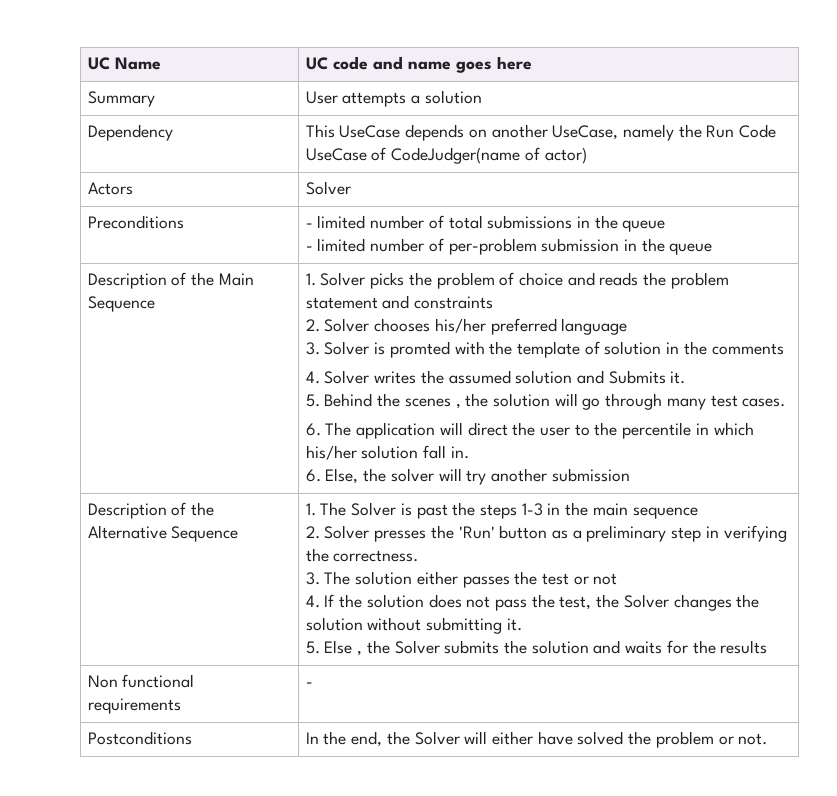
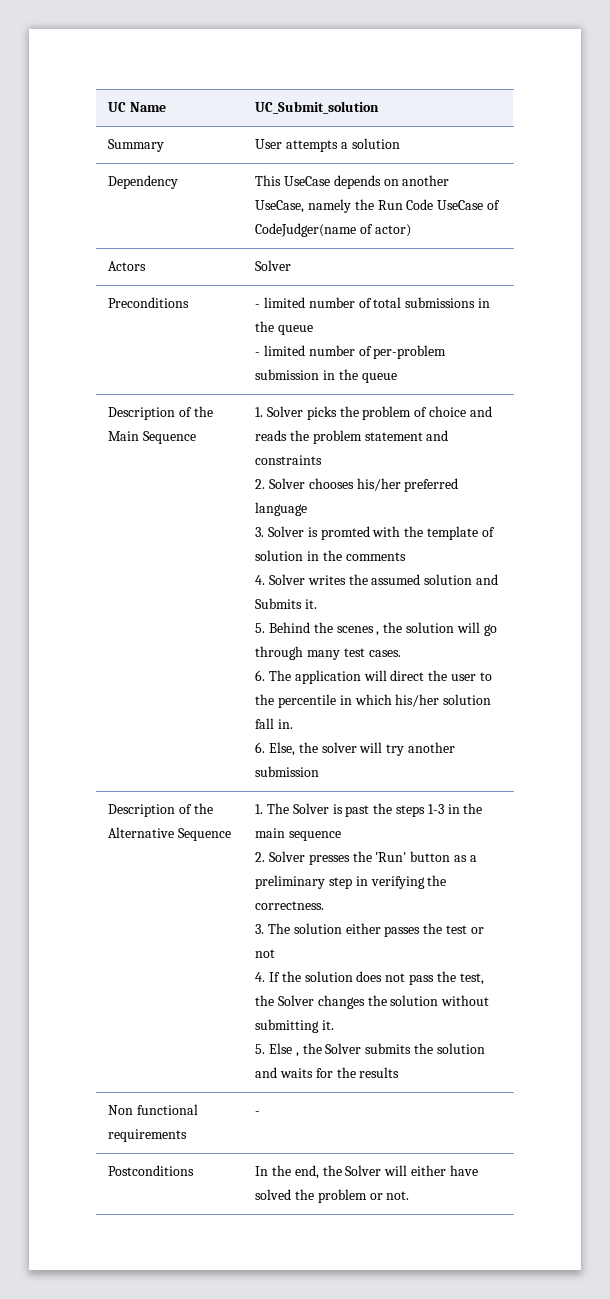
[305,56,532,73] UC code and name goes here -> [255,101,380,114] UC_Submit_solution

